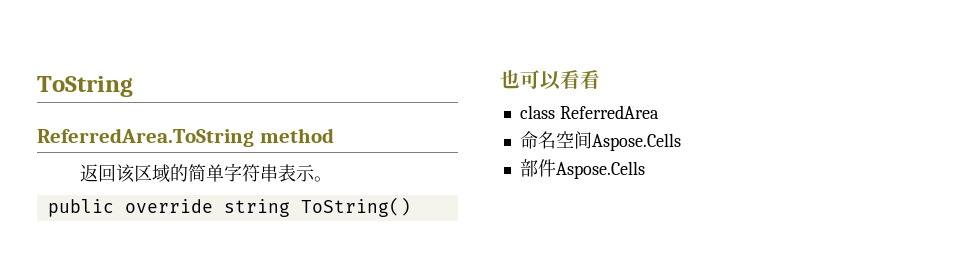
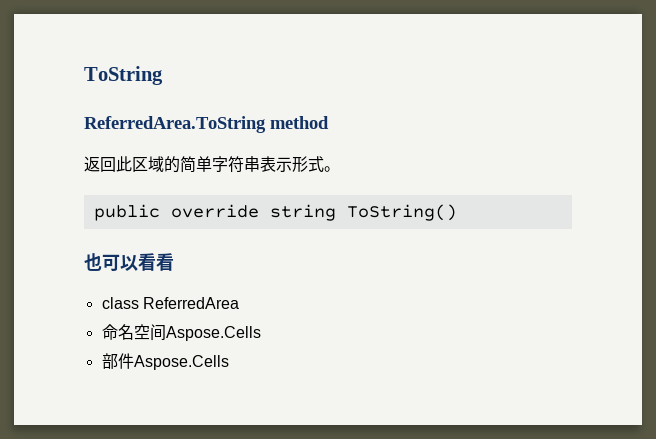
[115,164,135,183] 该 -> [116,156,132,172] 此
(315, 173) none -> [292,156,324,172] 形式

